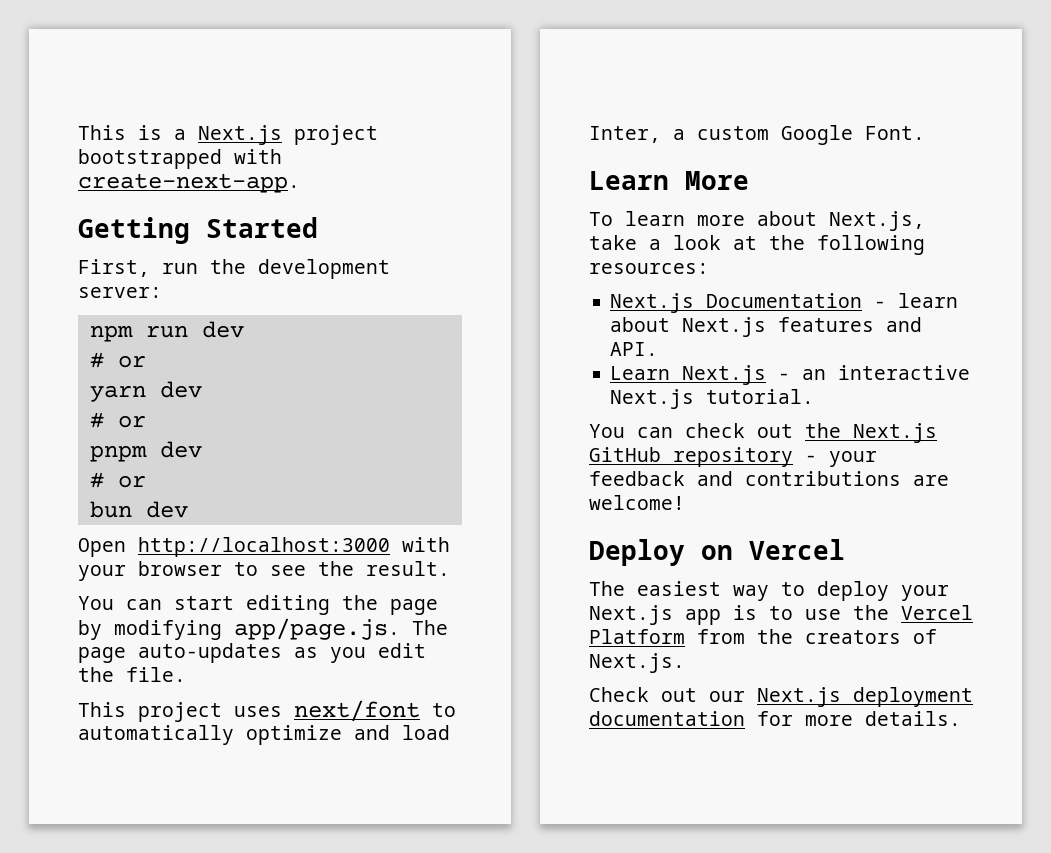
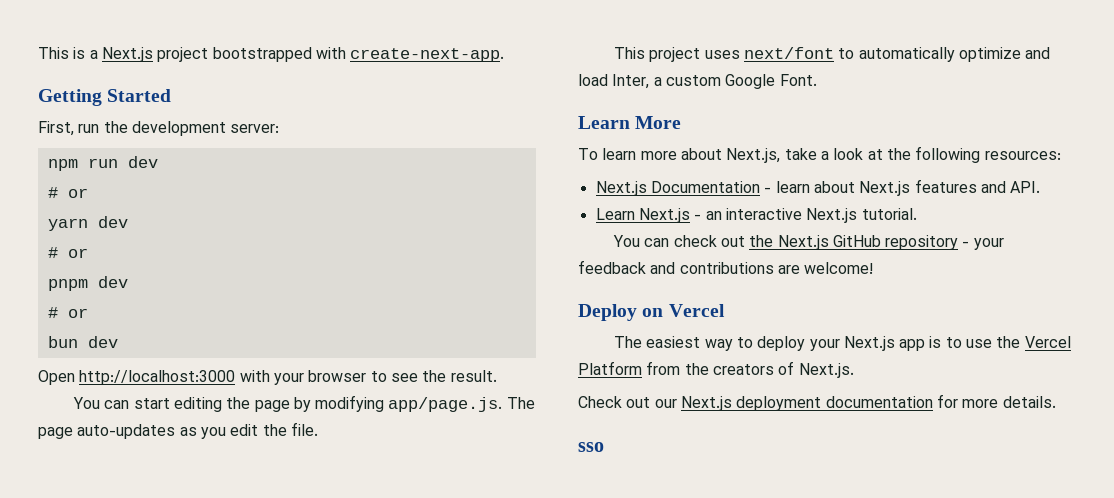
(961, 718) none -> [578,442,604,452] // sso

